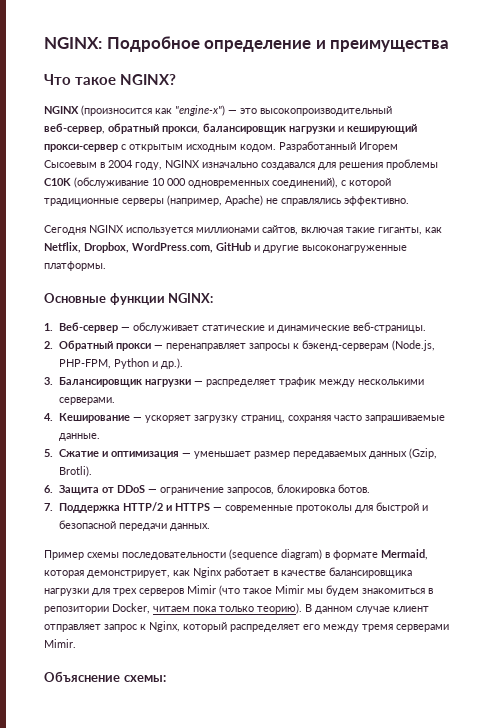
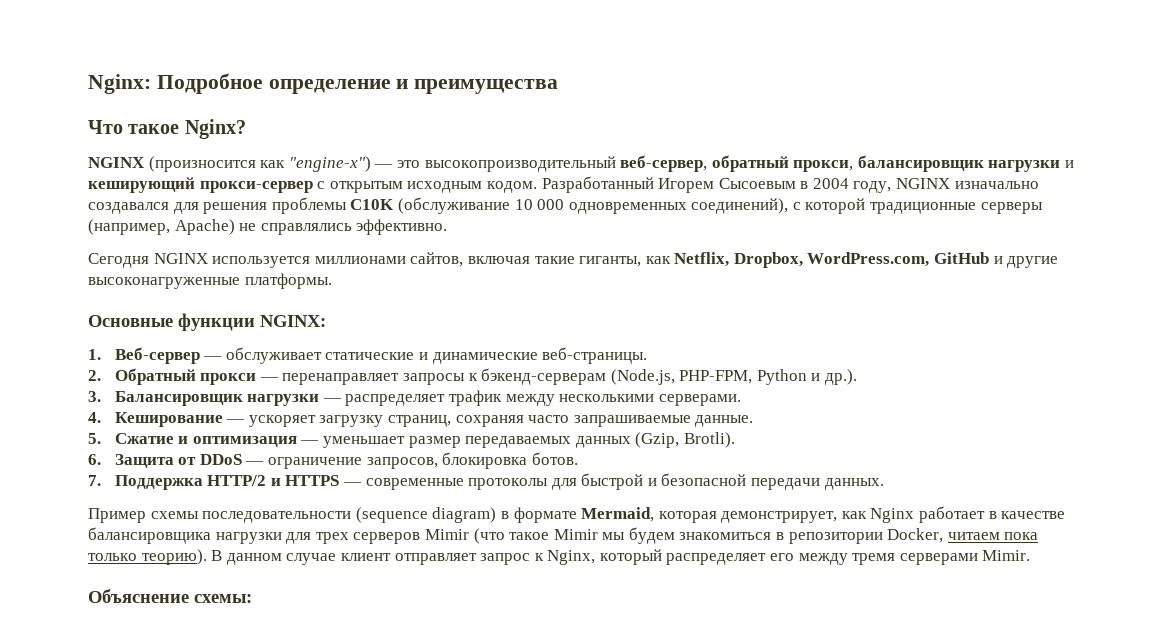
[44,37,102,49] NGINX: -> [88,74,151,94] Nginx:
[120,74,177,85] NGINX? -> [184,119,246,139] Nginx?

